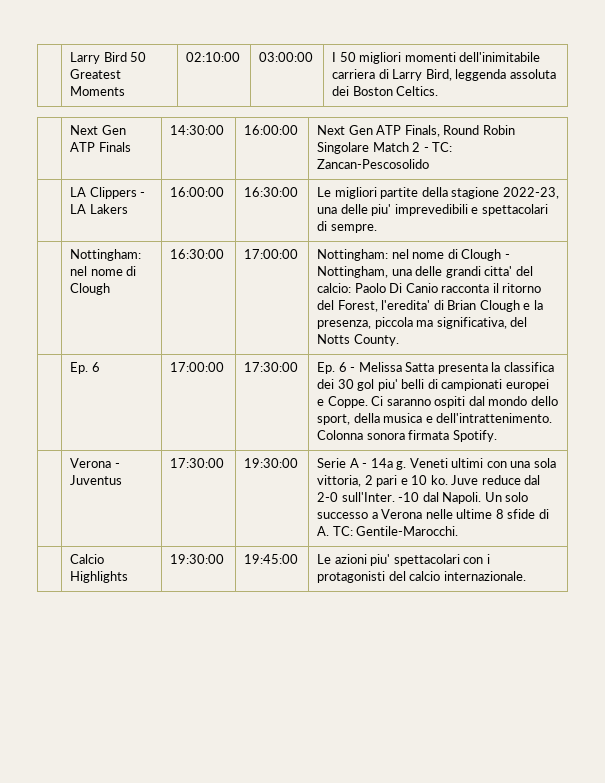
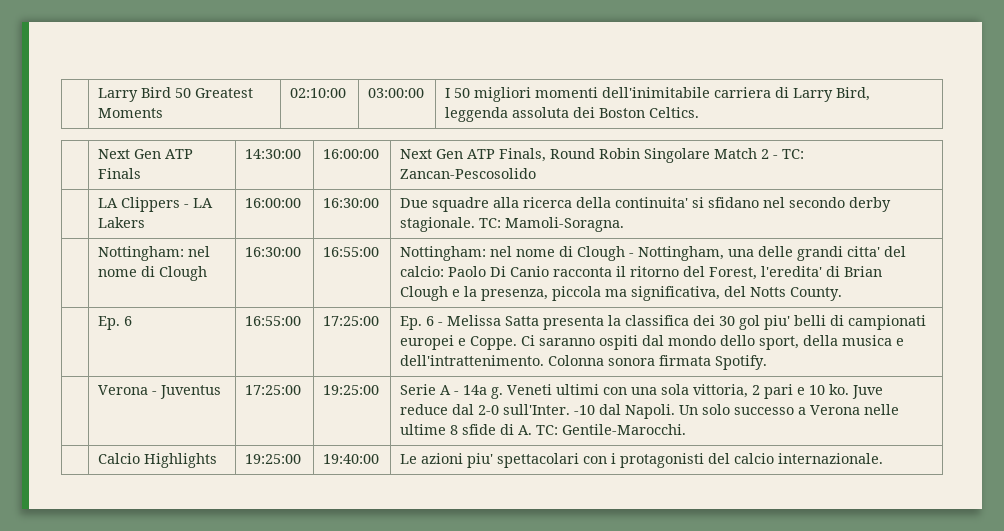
[317,187,559,199] [317,204,548,216] [317,221,377,233] Le migliori partite della stagione 2022-23, una delle piu' imprevedibili e spettacolari di sempre. -> [400,197,892,212] [400,217,625,232] Due squadre alla ricerca della continuita' si sfidano nel secondo derby stagionale. TC: Mamoli-Soragna.
[244,249,299,259] 17:00:00 -> [323,247,380,257] 16:55:00
[170,362,225,372] [244,362,299,372] 17:00:00 | 17:30:00 -> [245,316,302,326] [323,316,380,326] 16:55:00 | 17:25:00
[170,458,225,468] [244,458,299,468] 17:30:00 | 19:30:00 -> [245,385,302,395] [323,385,380,395] 17:25:00 | 19:25:00
[170,554,225,564] [244,554,299,564] 19:30:00 | 19:45:00 -> [245,454,302,464] [323,454,380,464] 19:25:00 | 19:40:00

